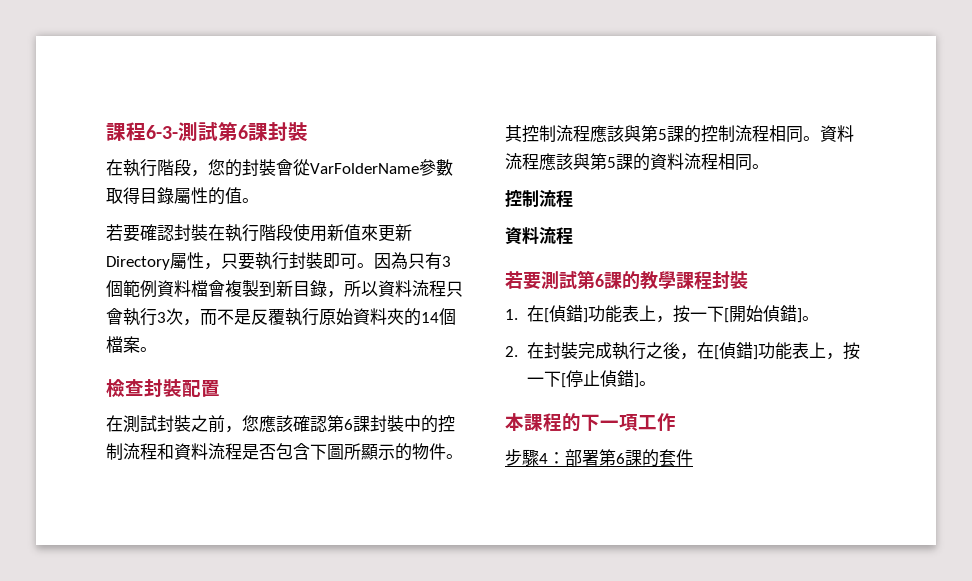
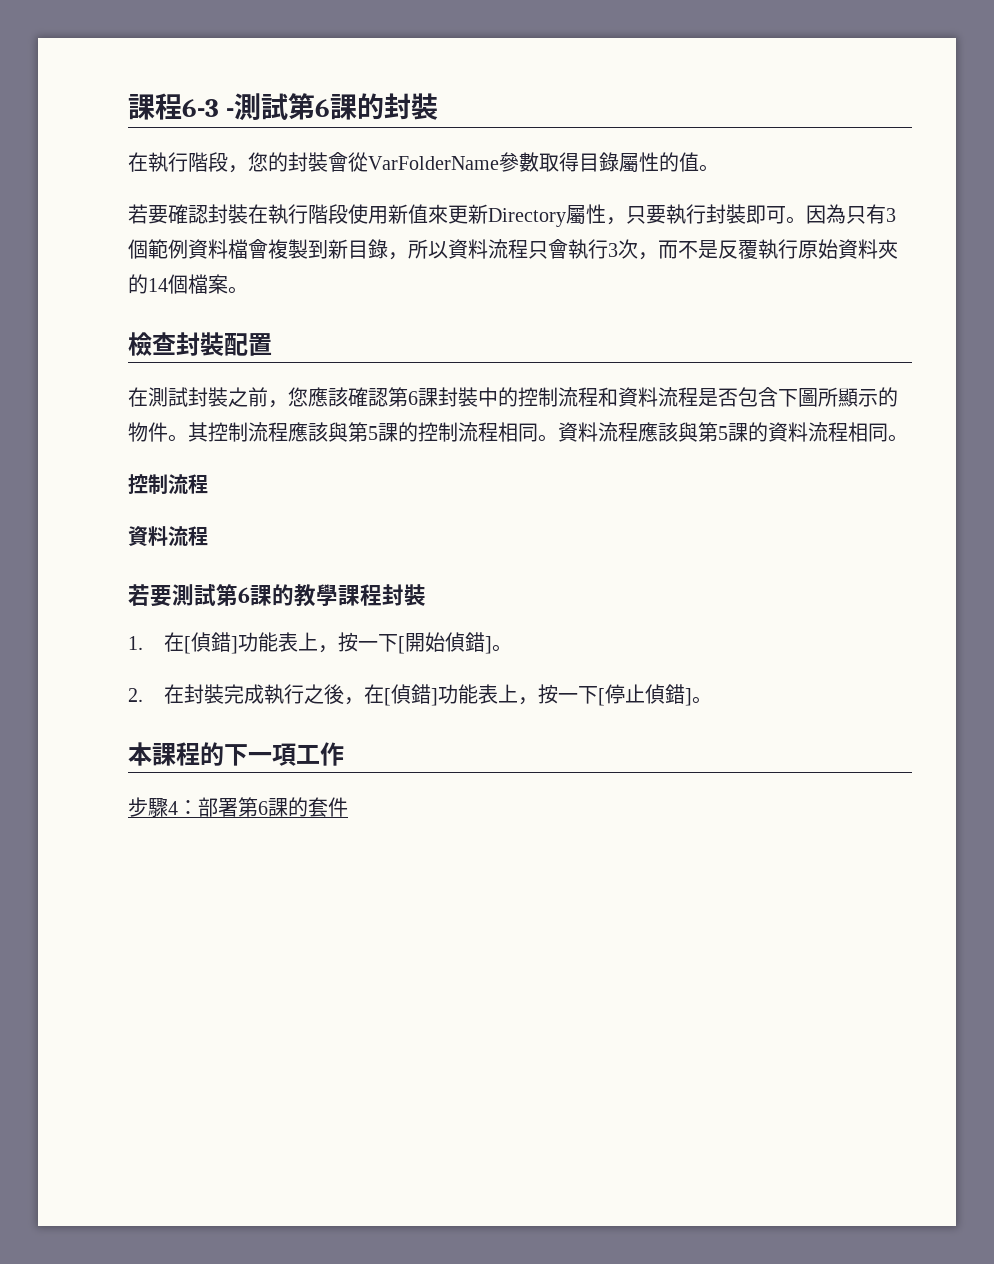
[106,122,268,142] 課程6-3-測試第6課 -> [128,93,385,121] 課程6-3 -測試第6課的

